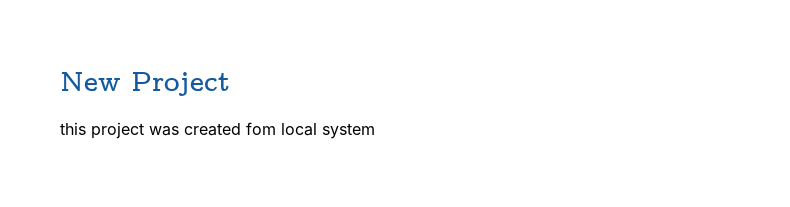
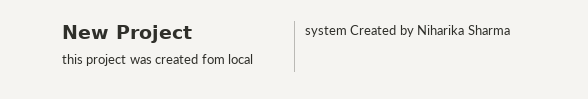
(375, 131) none -> [350,25,510,37] Created by Niharika Sharma

